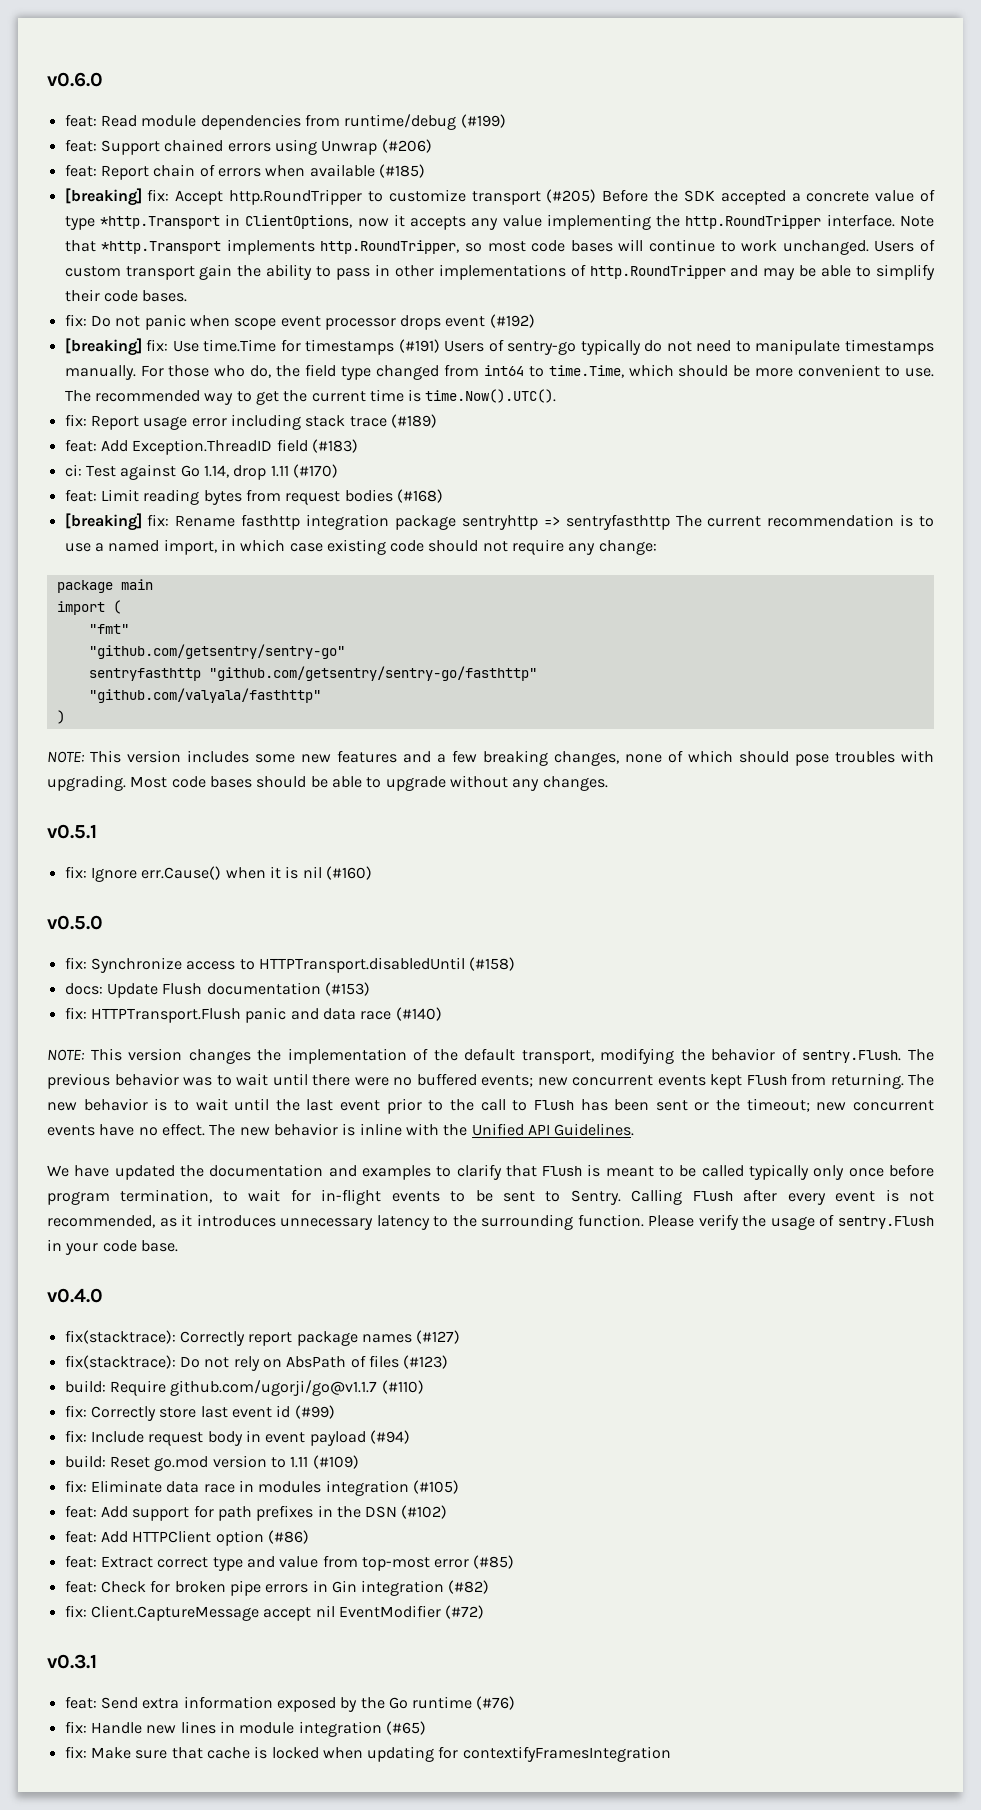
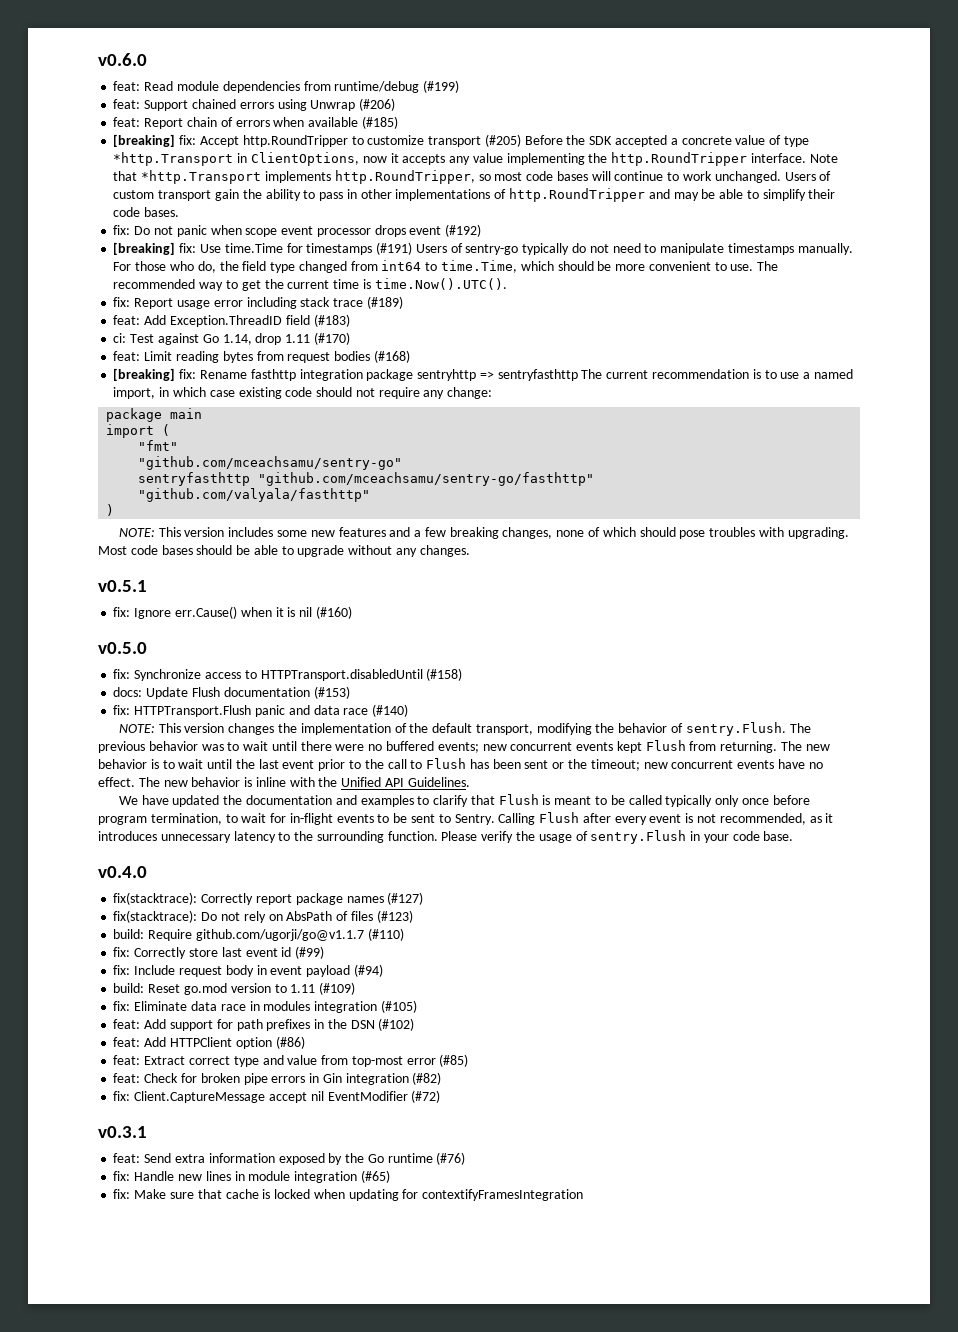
[88,644,345,659] [88,666,537,681] "github.com/getsentry/sentry-go" // sentryfasthttp "github.com/getsentry/sentry-go/fasthttp" -> [138,456,403,470] [138,472,595,486] "github.com/mceachsamu/sentry-go" // sentryfasthttp "github.com/mceachsamu/sentry-go/fasthttp"

